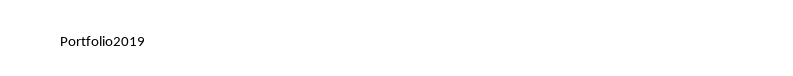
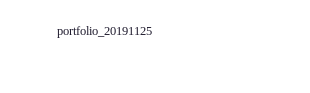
[60,36,145,46] Portfolio2019 -> [57,26,152,38] portfolio_20191125

